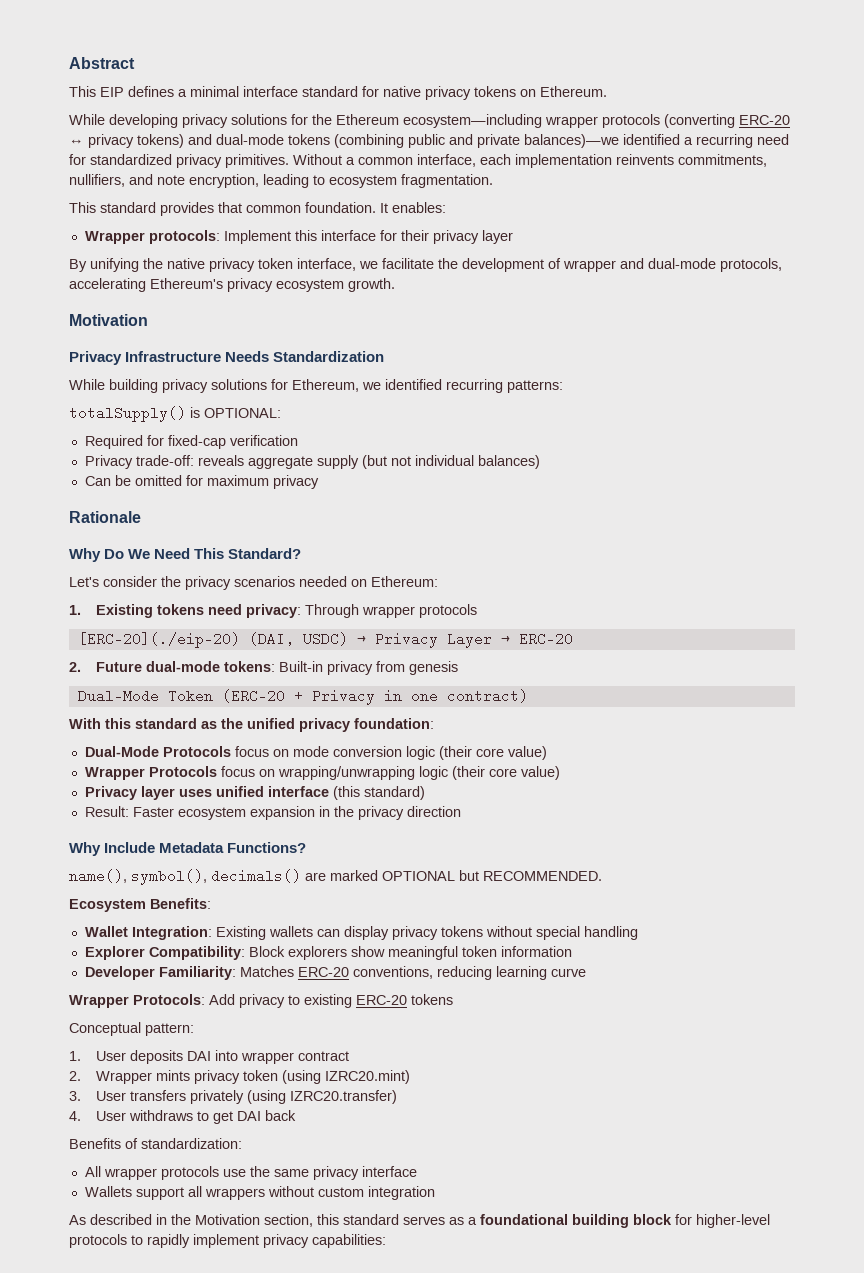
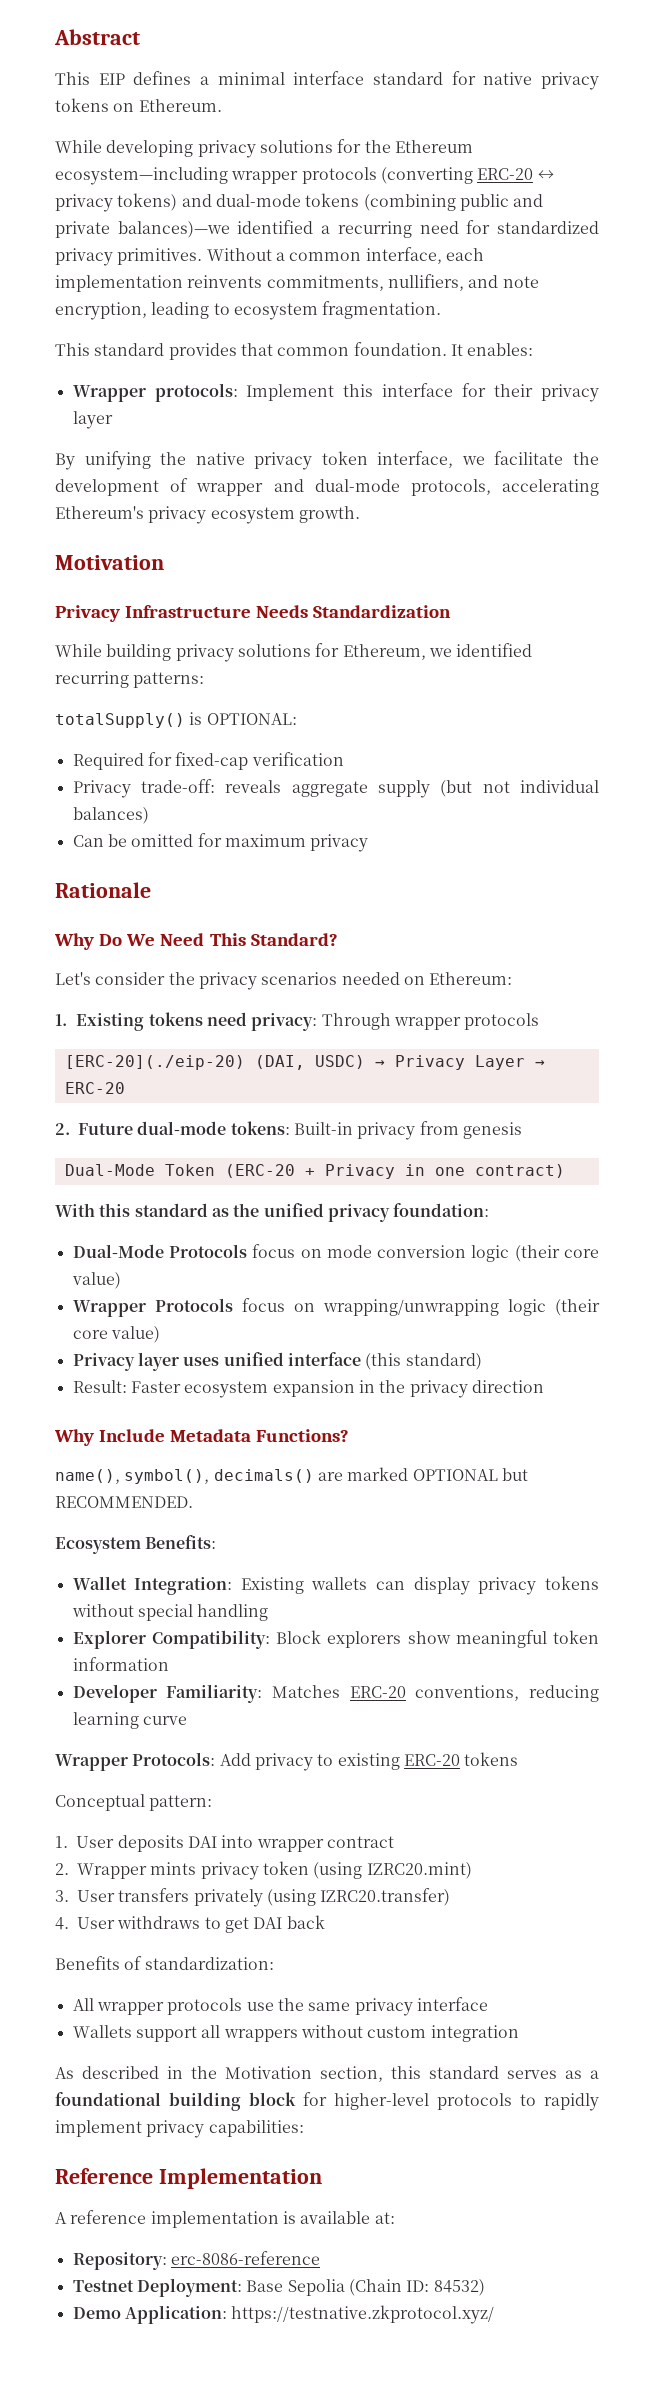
(386, 1241) none -> [55,2168,322,2189] [55,2210,395,2228] [72,2251,320,2270] [72,2278,485,2297] [72,2305,495,2324] // Reference Implementation // A reference implementation is available at: // Repository: erc-8086-reference // Testnet Deployment: Base Sepolia (Chain ID: 84532) // Demo Application: https://testnative.zkprotocol.xyz/

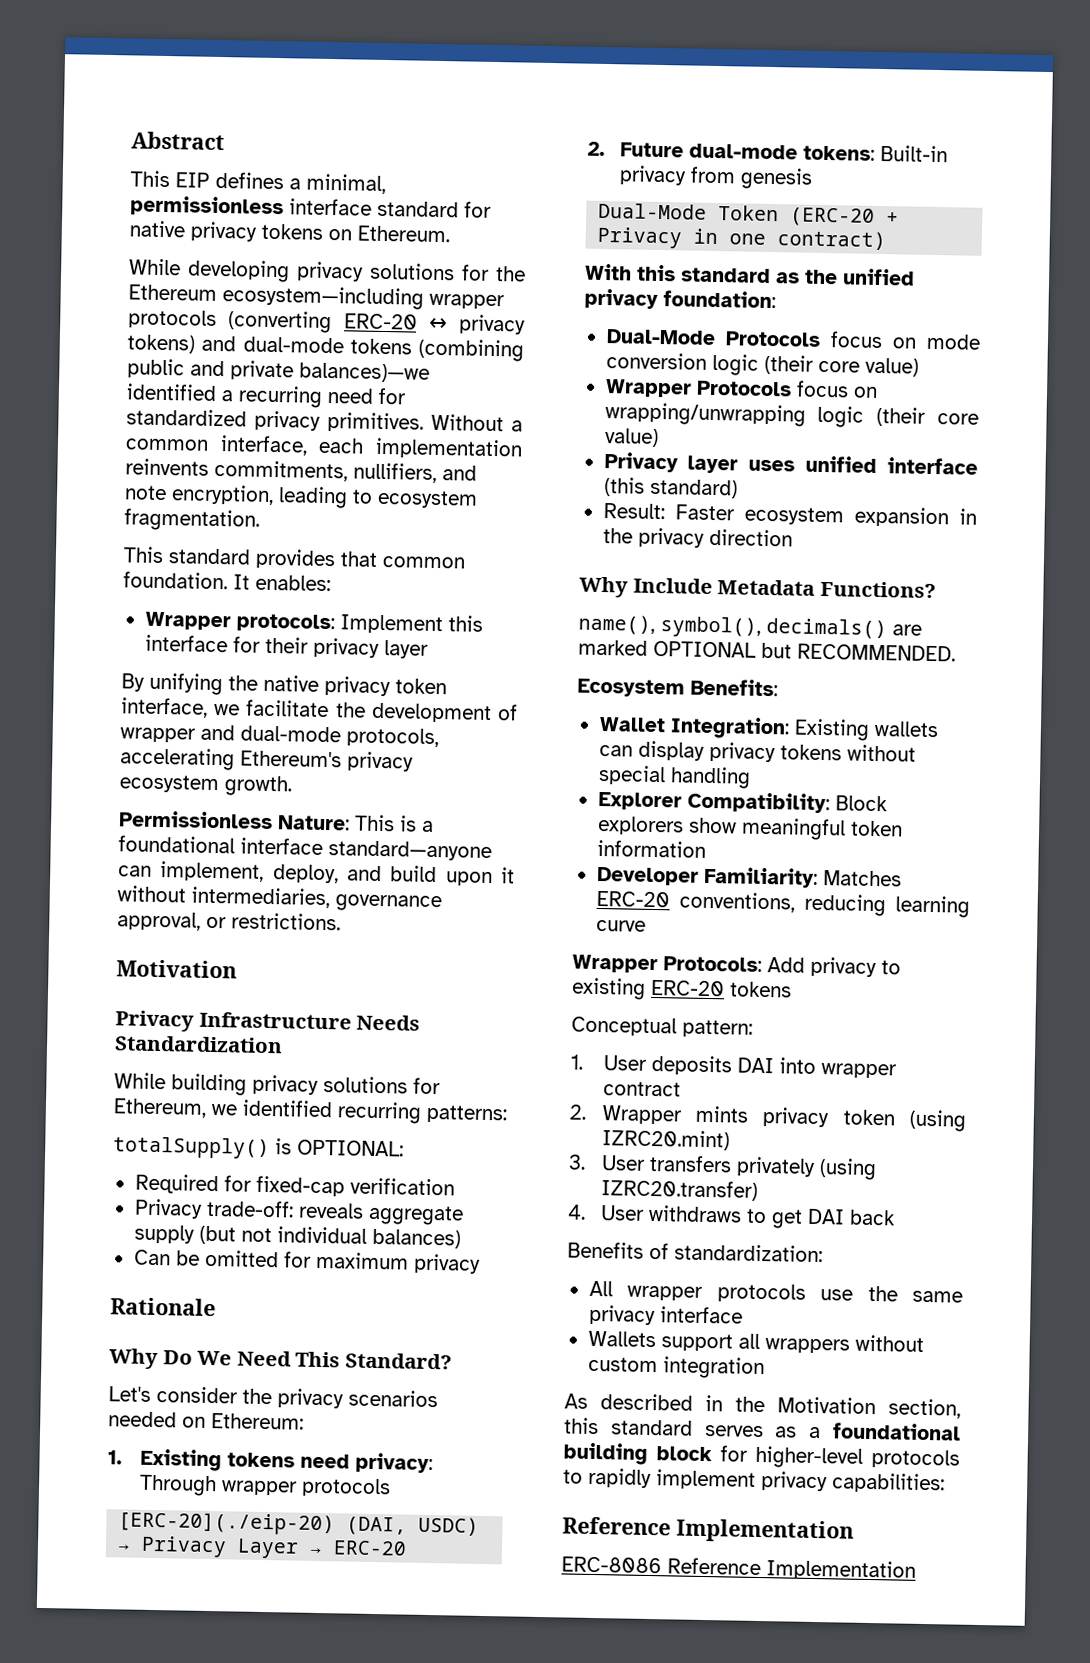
[217,72,285,85] minimal -> [306,173,386,195] [130,195,284,218] minimal, permissionless
(360, 514) none -> [119,810,434,832] [118,835,492,862] [118,861,515,887] [117,885,442,913] [117,911,341,931] // Permissionless Nature: This is a foundational interface standard—anyone can implement, deploy, and build upon it without intermediaries, governance approval, or restrictions.
[55,2210,395,2228] [72,2251,320,2270] [72,2278,485,2297] [72,2305,495,2324] A reference implementation is available at: // Repository: erc-8086-reference // Testnet Deployment: Base Sepolia (Chain ID: 84532) // Demo Application: https://testnative.zkprotocol.xyz/ -> [561,1556,916,1581] ERC-8086 Reference Implementation

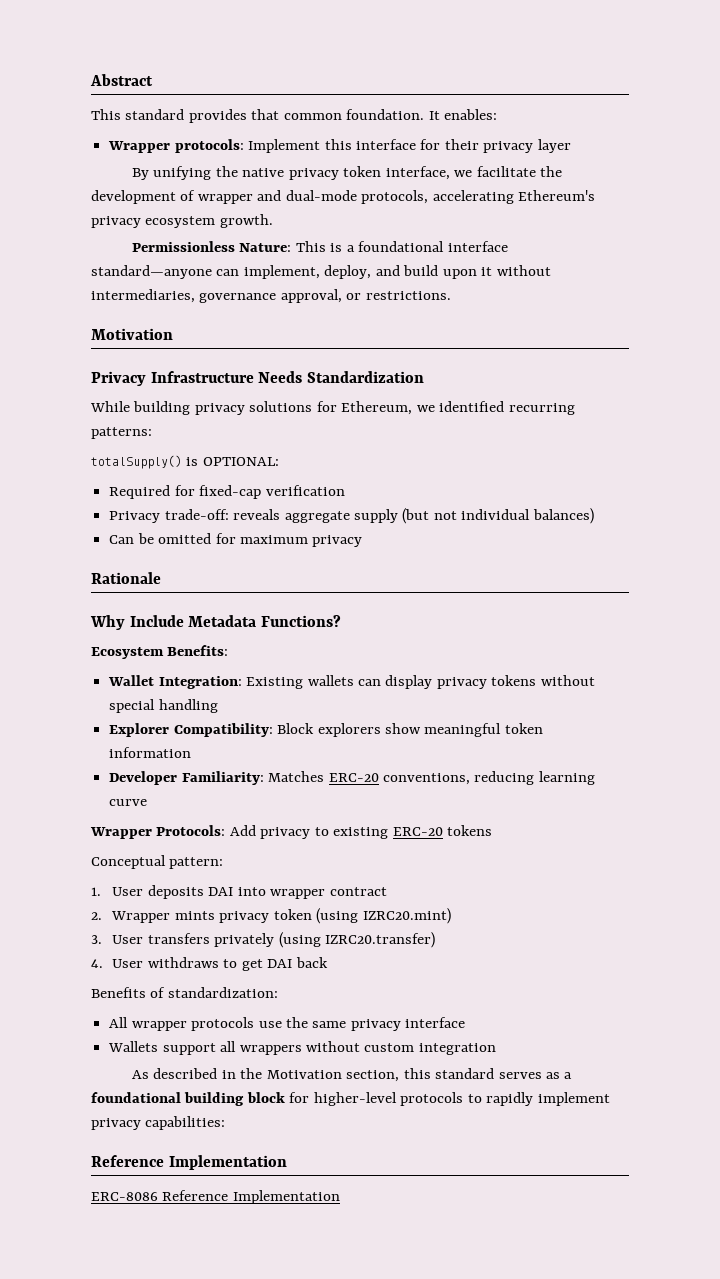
[130,170,386,195] [130,195,492,218] [129,220,450,243] [129,258,526,283] [128,284,505,310] [128,309,526,335] [127,334,524,362] [127,358,430,383] [126,383,407,408] [126,408,523,433] [125,435,523,460] [125,458,477,483] [124,484,478,509] [124,508,260,532] // This EIP defines a minimal, permissionless interface standard for native privacy tokens on Ethereum. // While developing privacy solutions for the Ethereum ecosystem—including wrapper protocols (converting ERC-20 ↔ privacy tokens) and dual-mode tokens (combining public and private balances)—we identified a recurring need for standardized privacy primitives. Without a common interface, each implementation reinvents commitments, nullifiers, and note encryption, leading to ecosystem fragmentation. -> (153, 80) none
[162,1350,452,1370] [108,1386,438,1409] [108,1411,304,1430] [107,1448,433,1474] [138,1474,391,1498] [118,1511,480,1536] [117,1535,408,1559] [587,141,948,163] [618,165,813,190] [598,202,900,227] [597,226,887,251] [585,263,915,286] [584,288,776,309] [605,329,981,350] [605,352,919,377] [604,379,878,398] [604,402,979,428] [604,428,659,447] [603,452,978,475] [603,477,738,499] [602,502,977,528] [602,527,793,548] [579,576,936,599] [578,614,922,640] [578,639,956,662] Do We Need This Standard? // Let's consider the privacy scenarios needed on Ethereum: // 1. Existing tokens need privacy: Through wrapper protocols // [ERC-20](./eip-20) (DAI, USDC) → Privacy Layer → ERC-20 // 2. Future dual-mode tokens: Built-in privacy from genesis // Dual-Mode Token (ERC-20 + Privacy in one contract) // With this standard as the unified privacy foundation: // Dual-Mode Protocols focus on mode conversion logic (their core value) // Wrapper Protocols focus on wrapping/unwrapping logic (their core value) // Privacy layer uses unified interface (this standard) // Result: Faster ecosystem expansion in the privacy direction // Why Include Metadata Functions? // name(), symbol(), decimals() are marked OPTIONAL but RECOMMENDED. -> [129,615,342,627] Include Metadata Functions?

